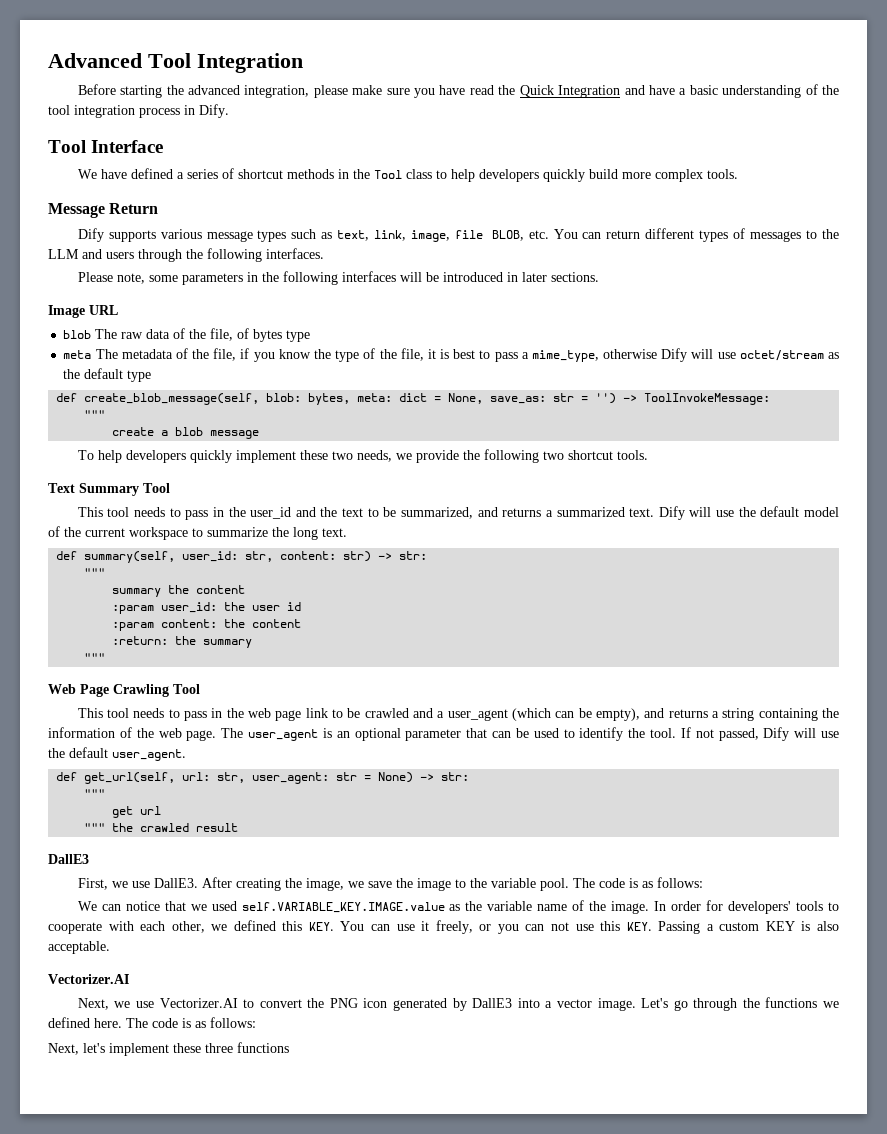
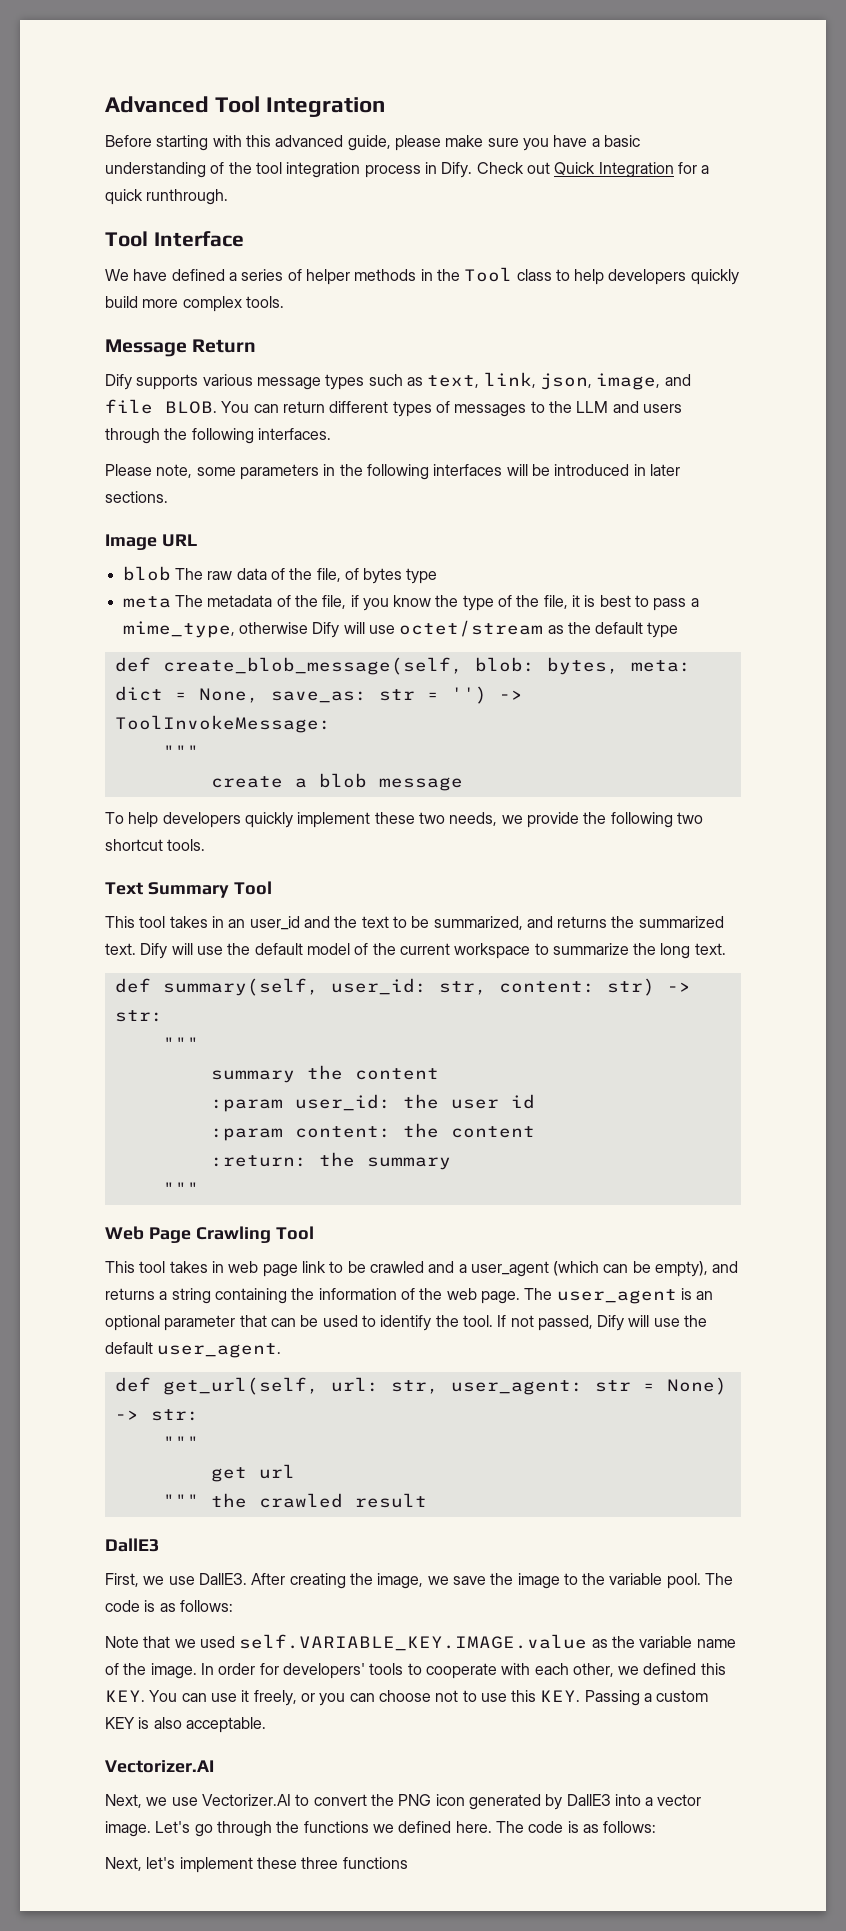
[166,85,310,98] the advanced integration, -> [212,135,391,151] with this advanced guide,
[469,85,675,98] read the Quick Integration and have -> (588, 141) none
(229, 111) none -> [476,162,710,178] [105,189,229,205] Check out Quick Integration for a quick runthrough.
[237,169,283,179] shortcut -> [305,269,350,285] helper
[411,230,549,242] image, file BLOB, etc. -> [539,373,691,390] [105,399,217,414] json, image, and file BLOB.
[134,507,246,520] needs to pass in the -> [169,916,246,928] takes in an
[545,510,553,517] a -> [611,916,635,928] the
[133,708,244,721] needs to pass in the -> [169,1261,224,1273] takes in
[77,901,160,911] We can notice -> [105,1636,139,1648] Note
[550,922,569,931] not -> [378,1690,477,1702] choose not to

